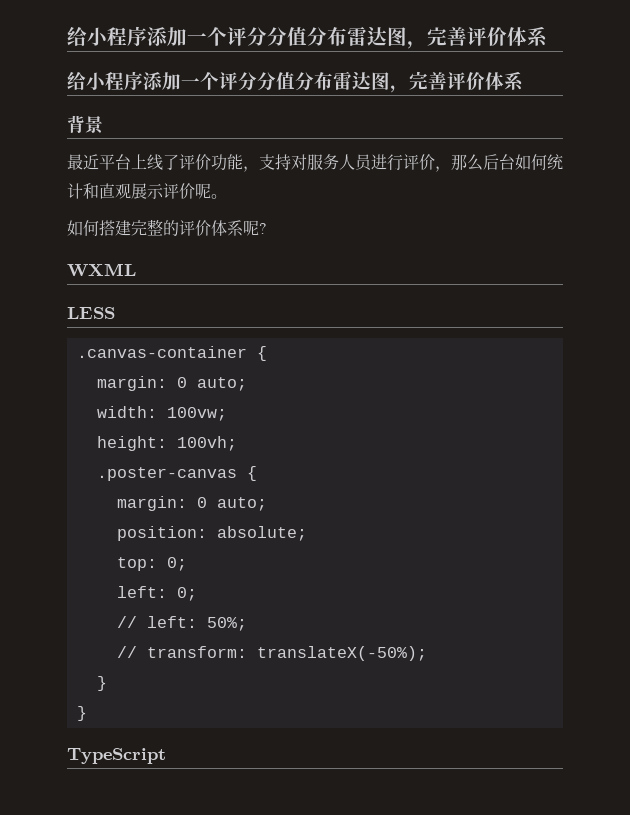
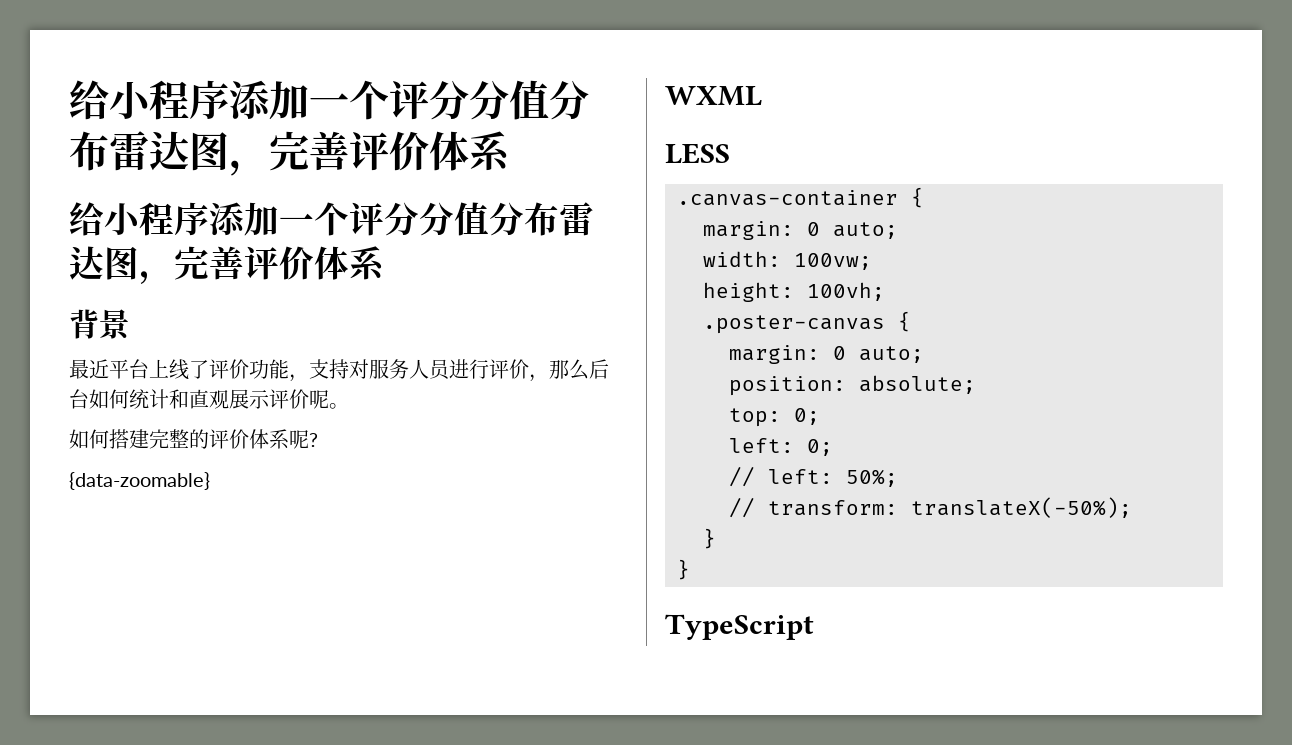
(267, 228) none -> [69,472,210,490] // {data-zoomable}

